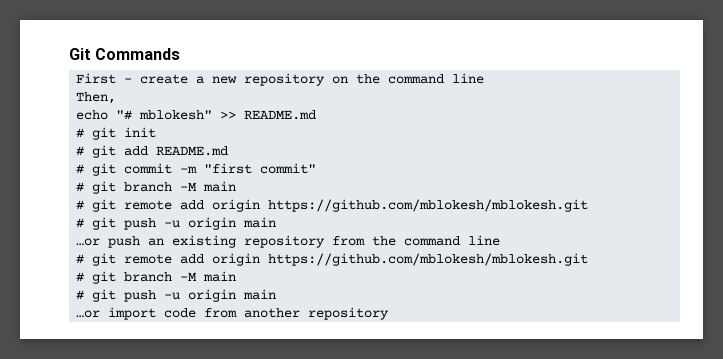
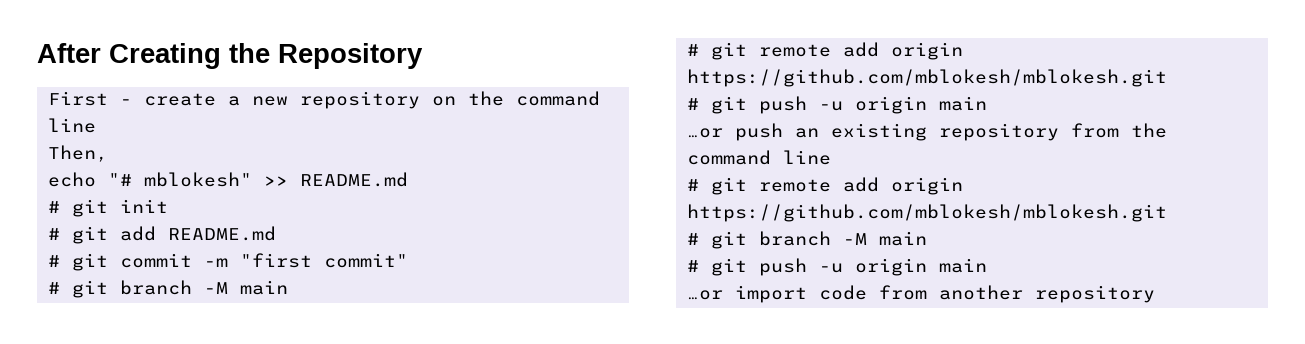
[69,48,181,60] Git Commands -> [37,43,423,69] After Creating the Repository

